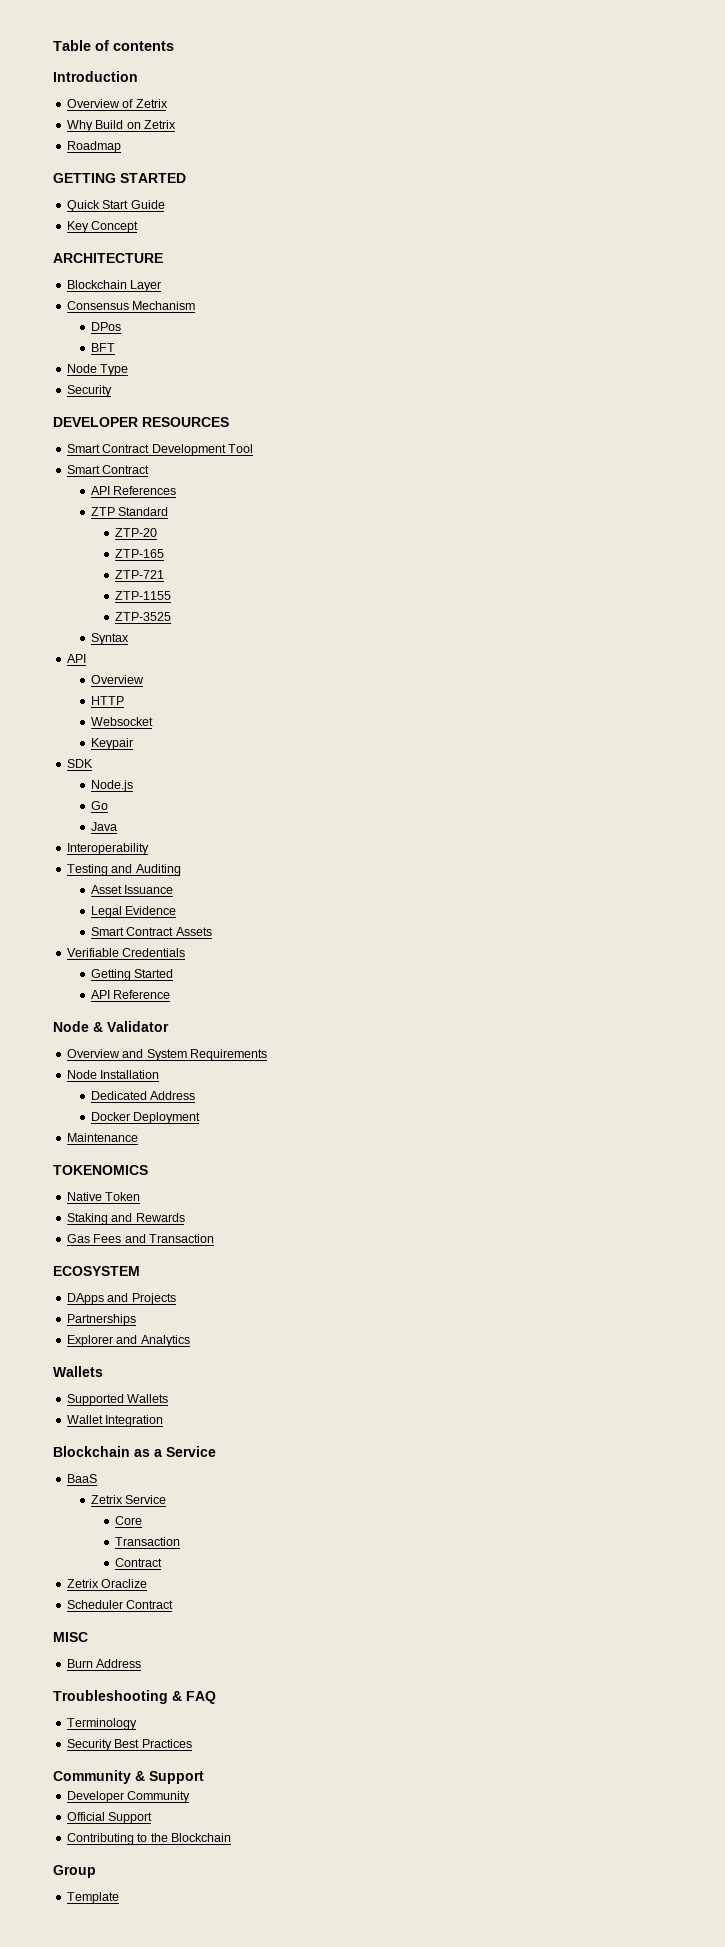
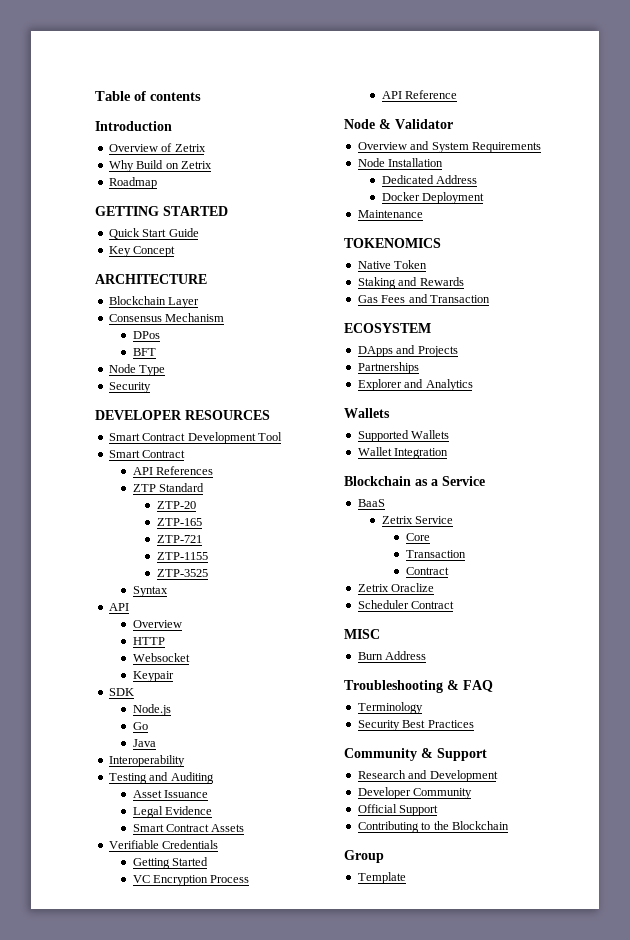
(174, 973) none -> [132,875,250,886] // VC Encryption Process
(204, 1777) none -> [357,770,498,782] // Research and Development

